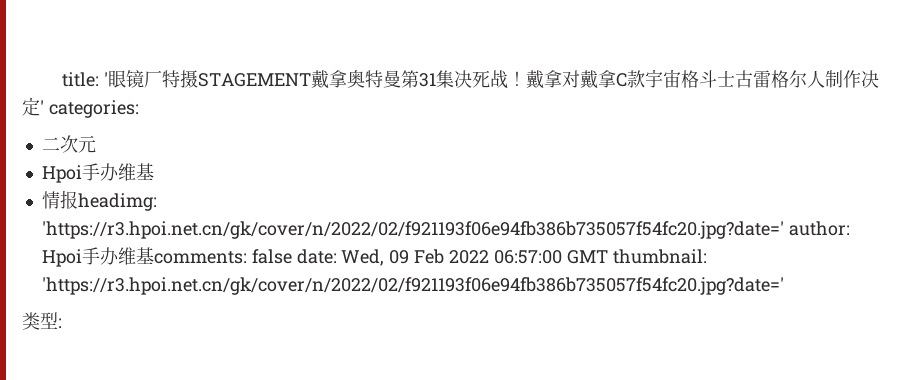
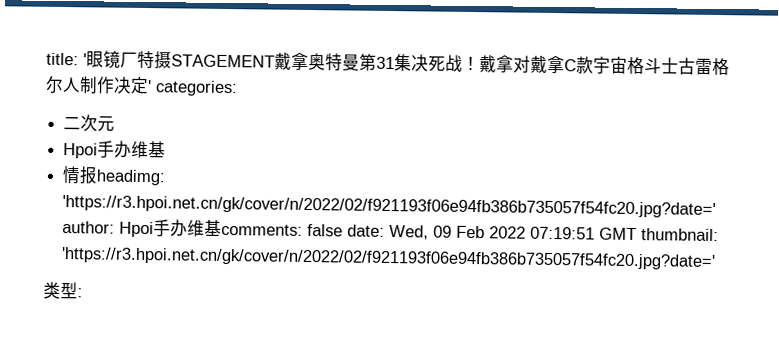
[493,250,562,264] 06:57:00 -> [530,226,596,240] 07:19:51

